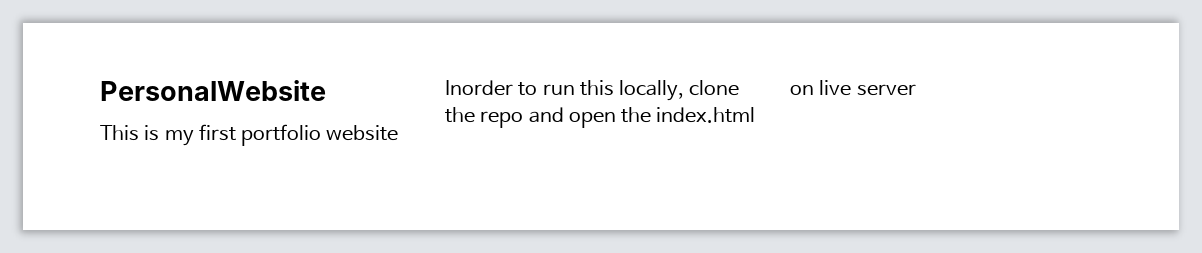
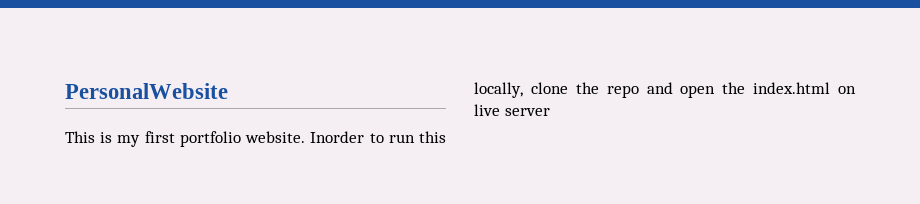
[326,125,399,141] website -> [245,131,306,143] website.

